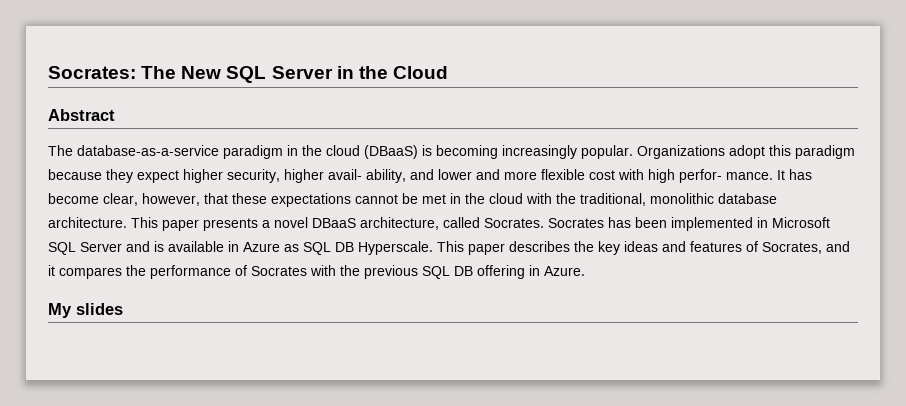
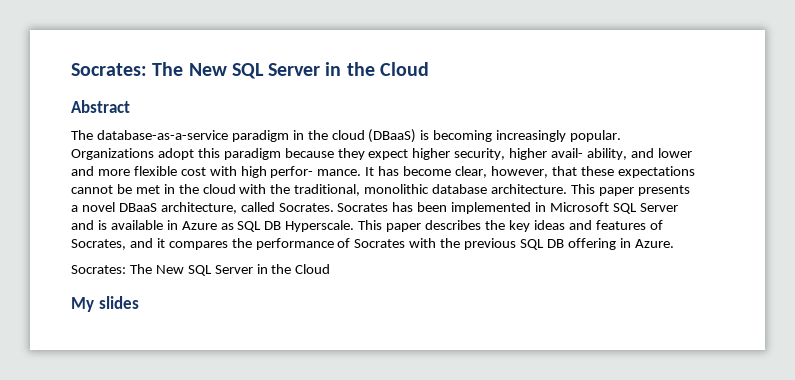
(585, 271) none -> [71,264,331,276] // Socrates: The New SQL Server in the Cloud

